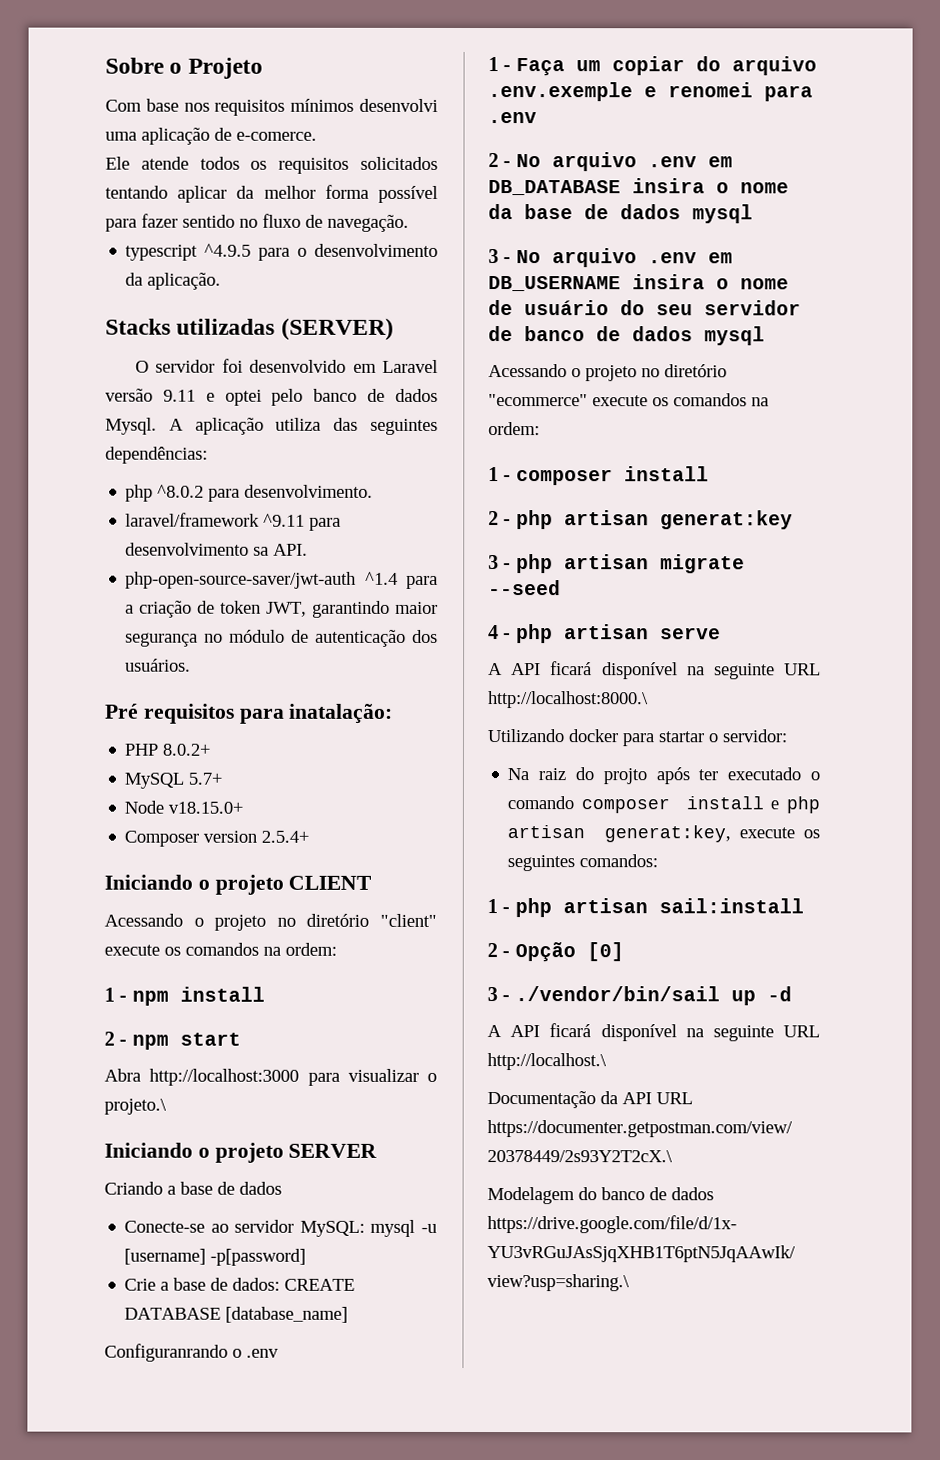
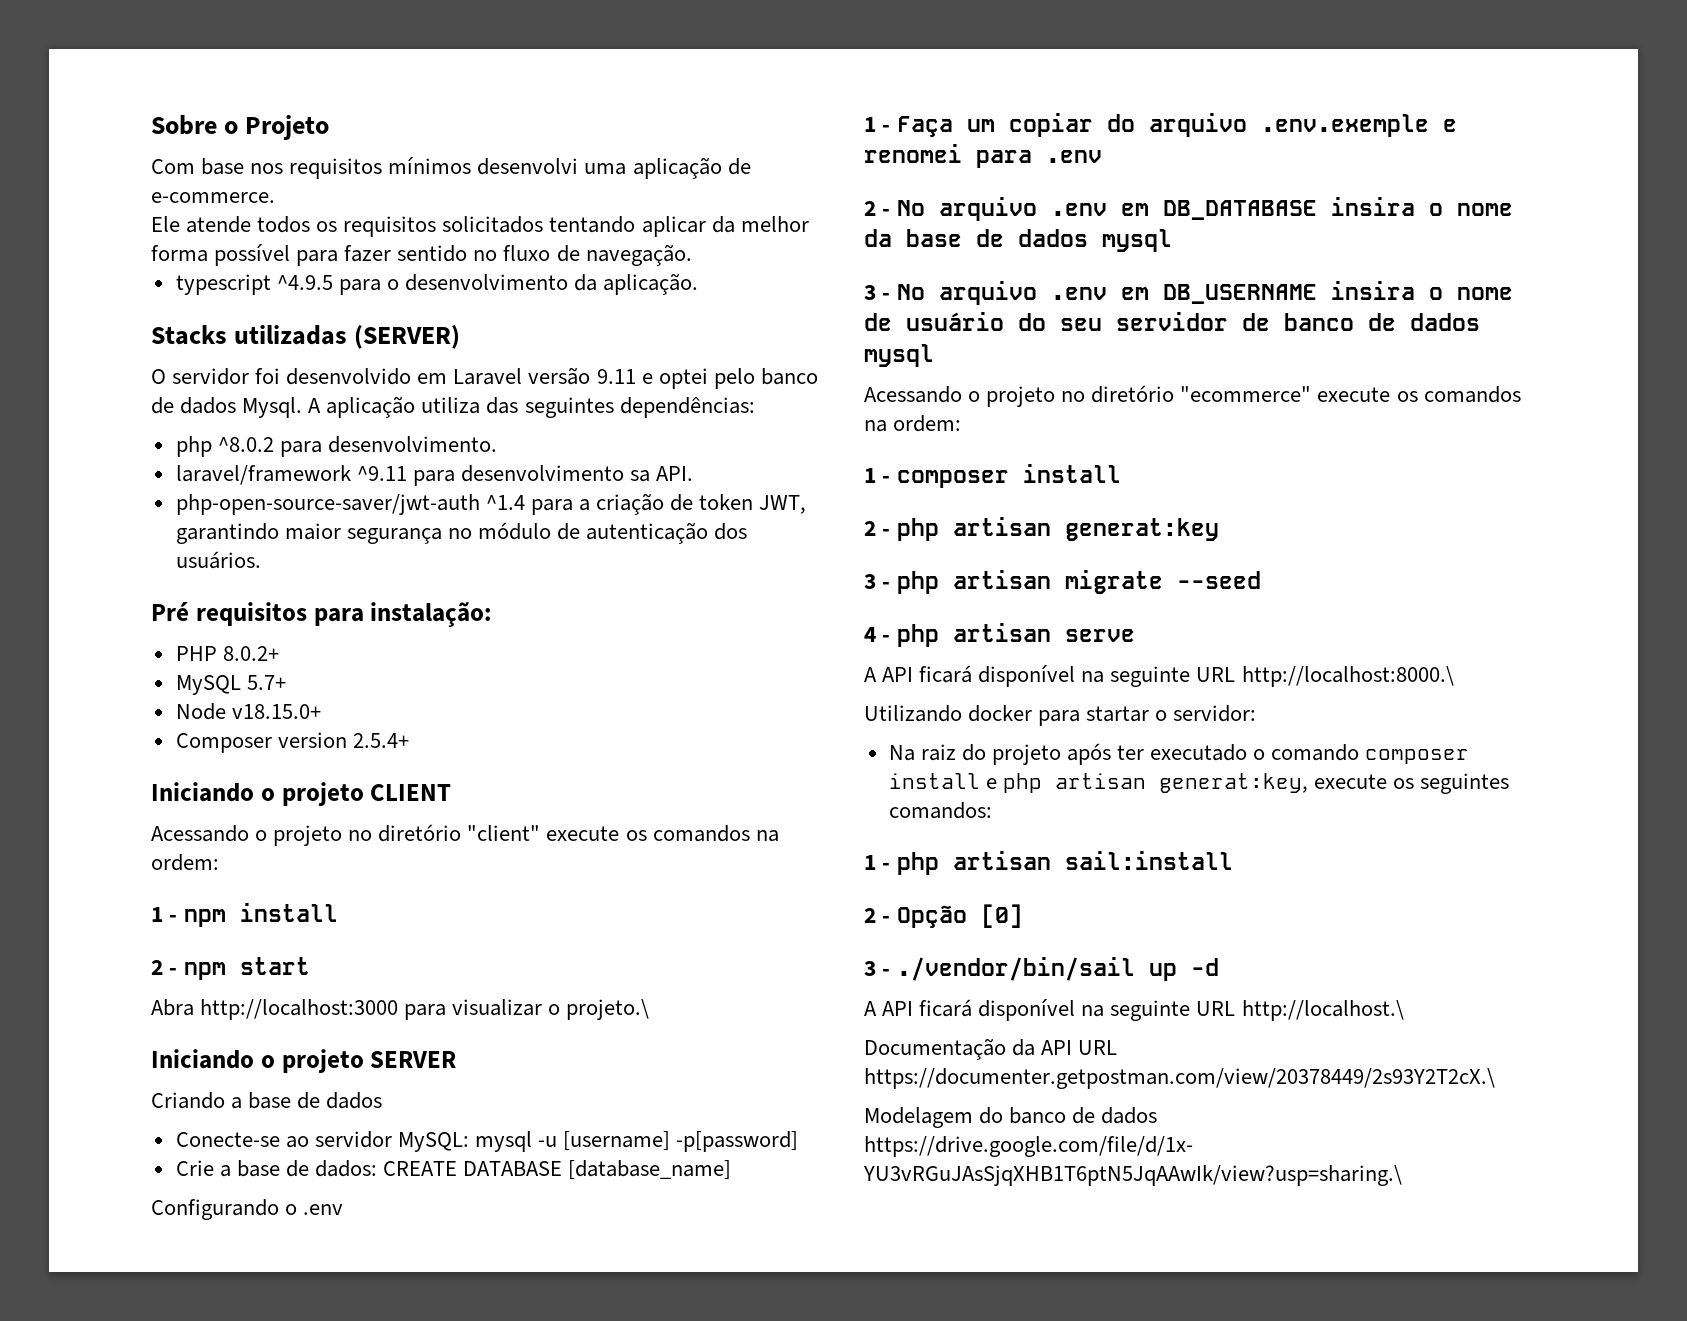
[236,131,317,141] e-comerce. -> [151,192,275,203] e-commerce.
[289,703,394,724] inatalação: -> [370,602,493,627] instalação:
[104,1343,228,1362] Configuranrando -> [151,1199,279,1220] Configurando
[602,768,647,785] projto -> [991,744,1061,765] projeto

